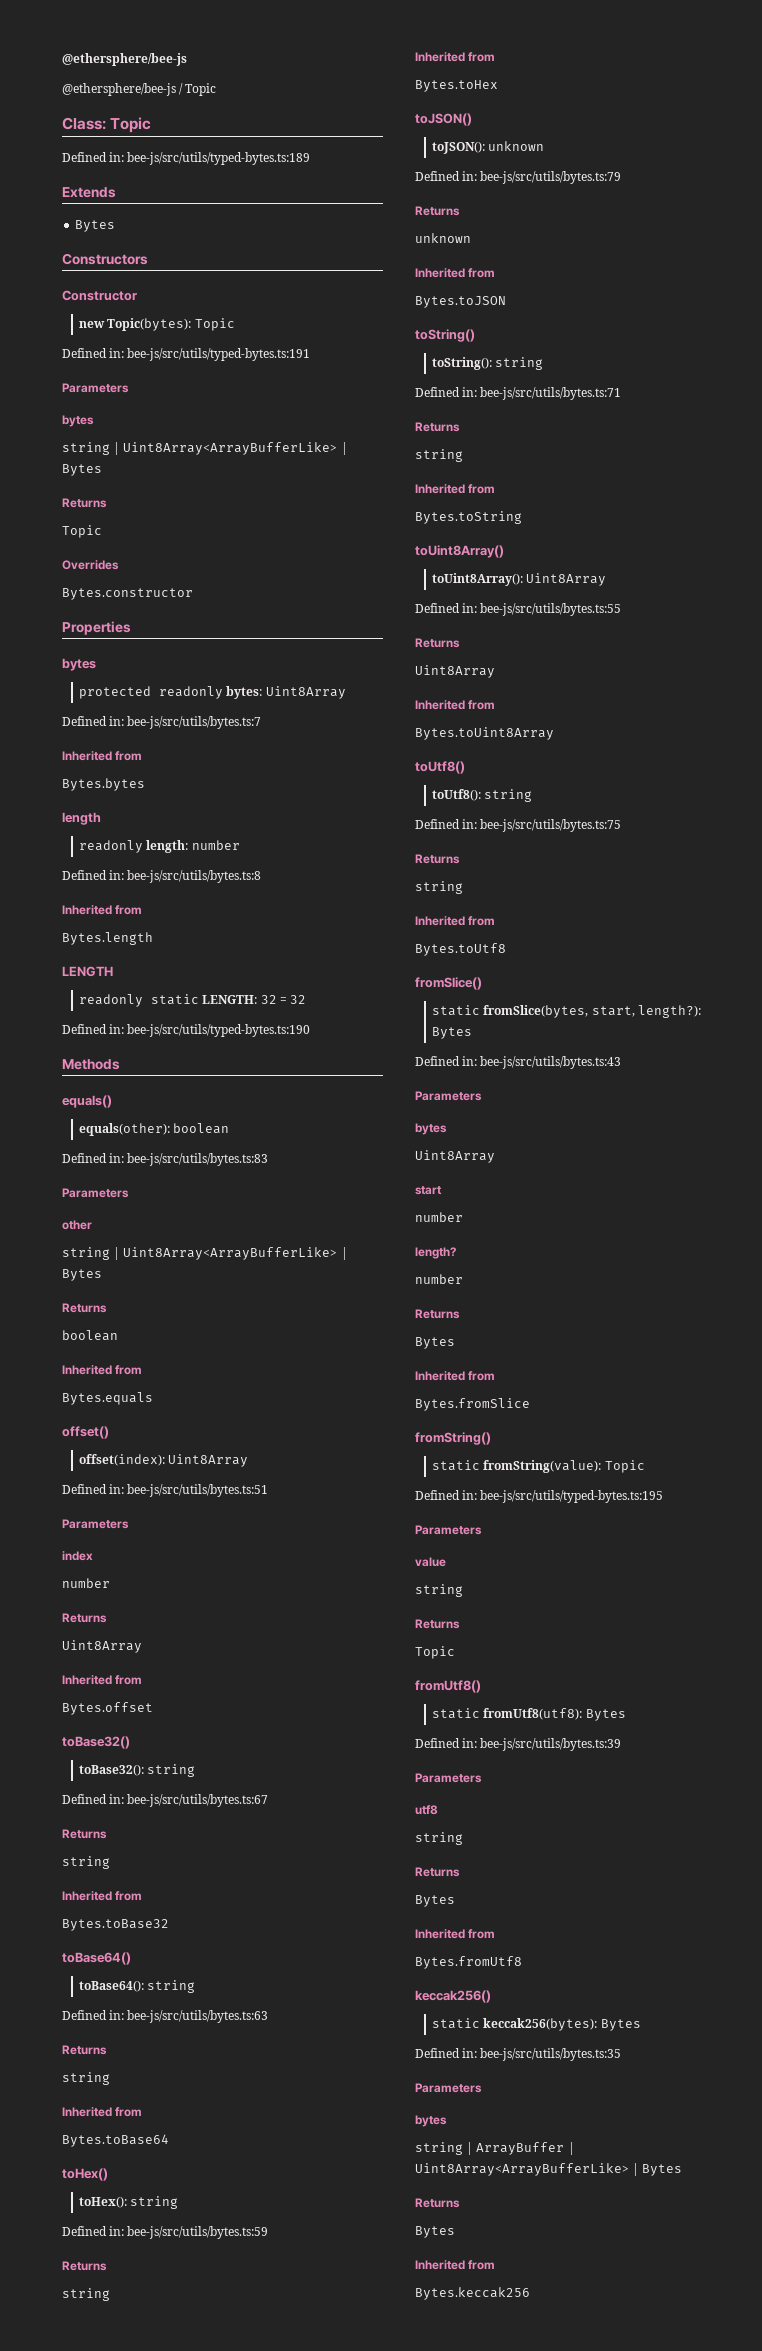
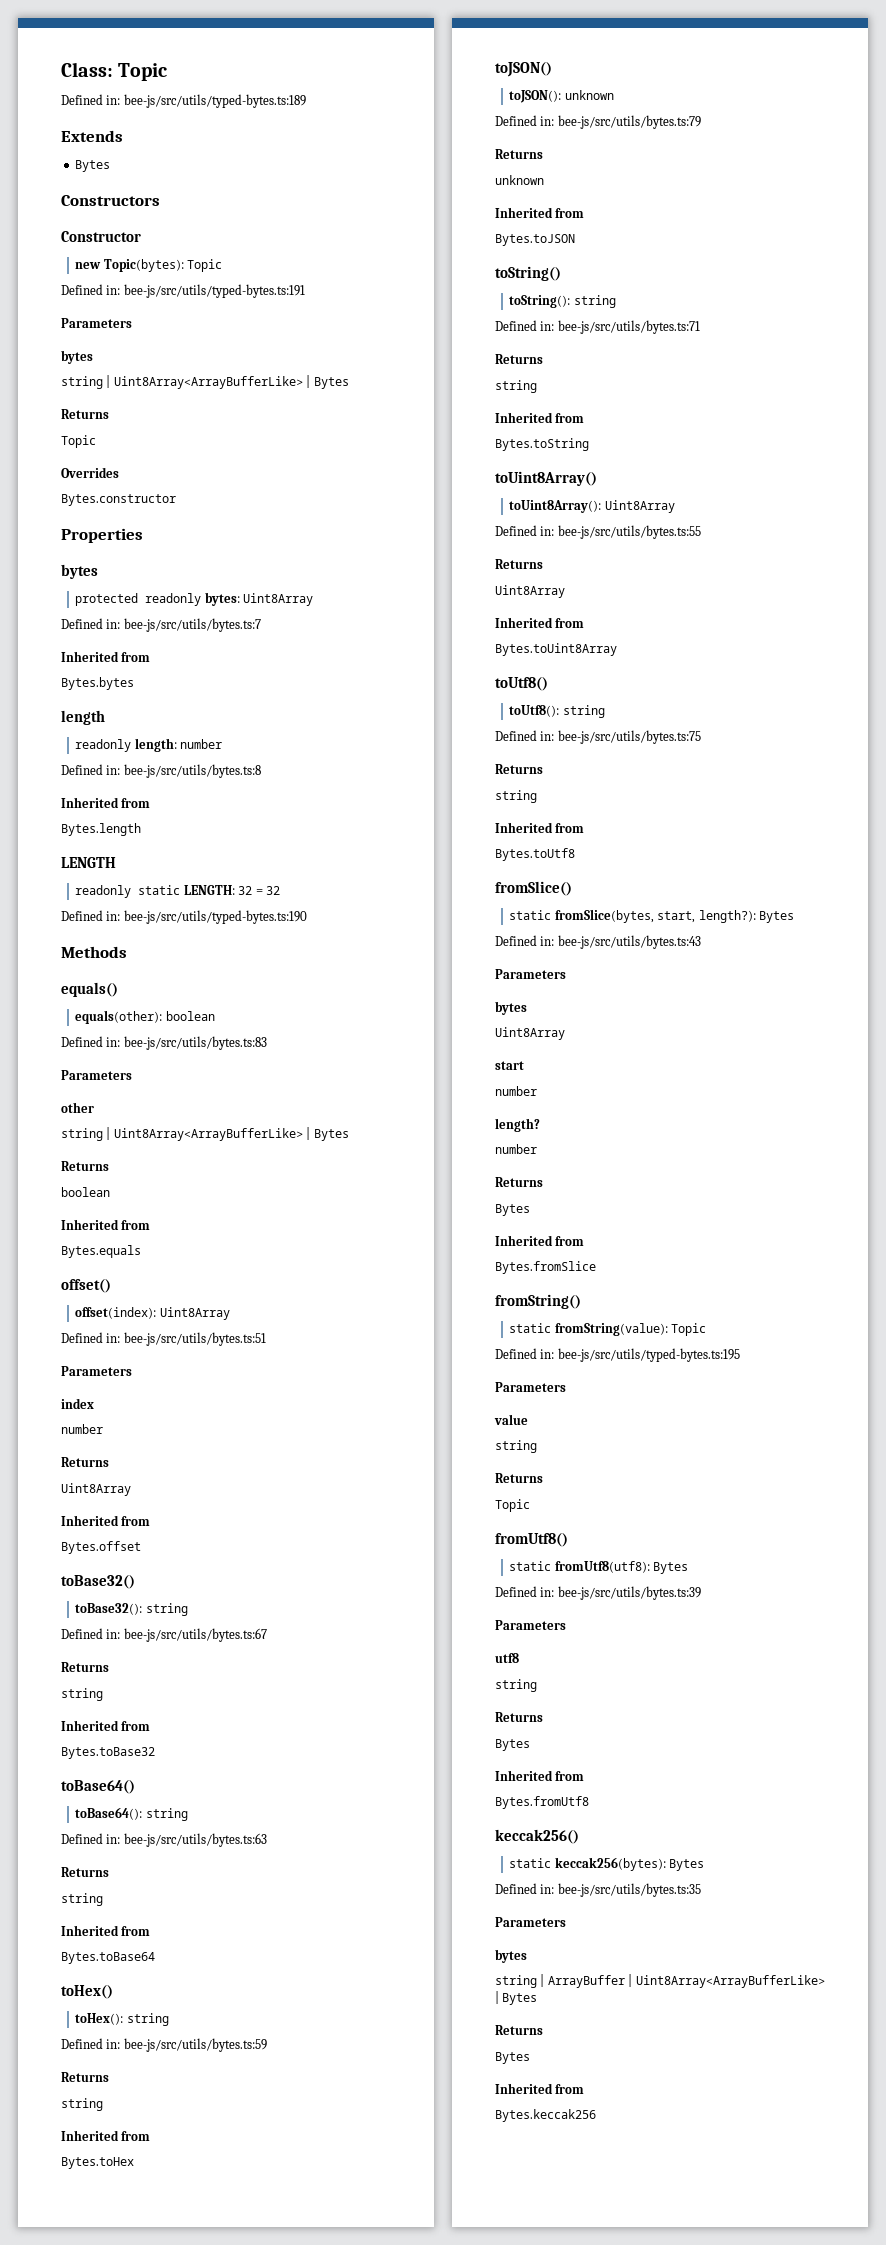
[62,53,187,66] [62,83,217,96] @ethersphere/bee-js // @ethersphere/bee-js / Topic // -> (61, 69) none

